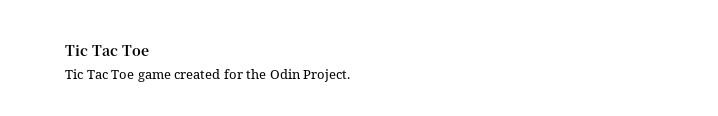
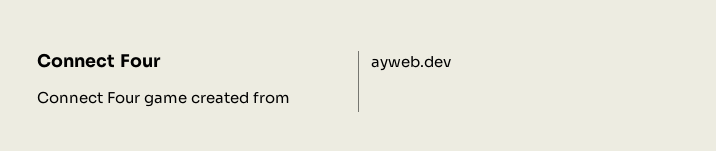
[65,44,149,56] [65,69,351,82] Tic Tac Toe // Tic Tac Toe game created for the Odin Project. -> [37,53,161,68] [37,91,291,107] [371,56,451,71] Connect Four // Connect Four game created from ayweb.dev

